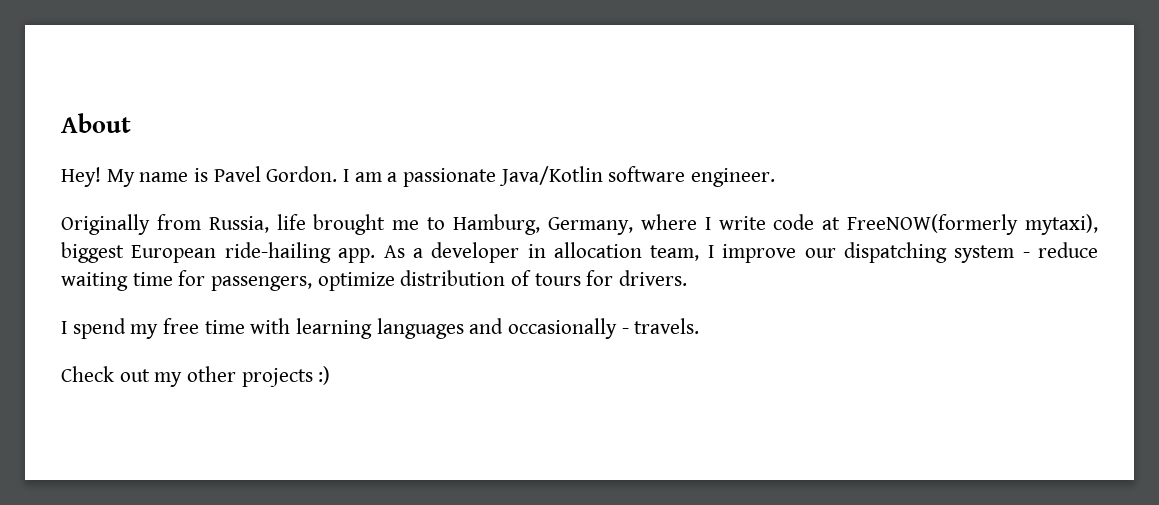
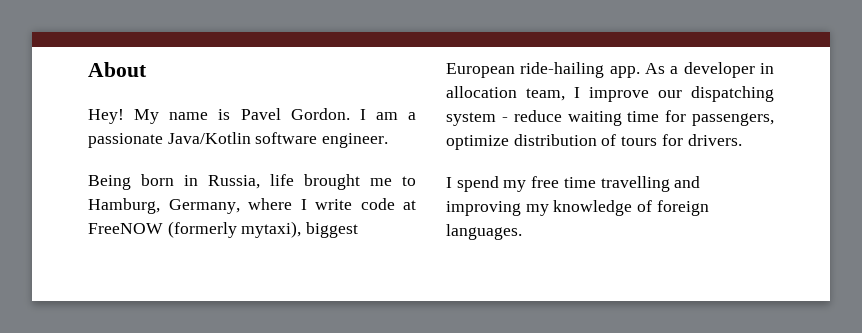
[61,214,201,235] Originally from -> [88,174,198,190] Being born in
[847,214,1019,235] FreeNOW(formerly -> [88,221,237,238] FreeNOW (formerly
[250,318,700,339] [61,366,331,387] with learning languages and occasionally - travels. // Check out my other projects :) -> [600,176,701,192] [446,200,709,216] [446,224,522,240] travelling and improving my knowledge of foreign languages.

